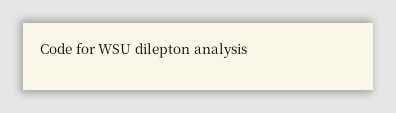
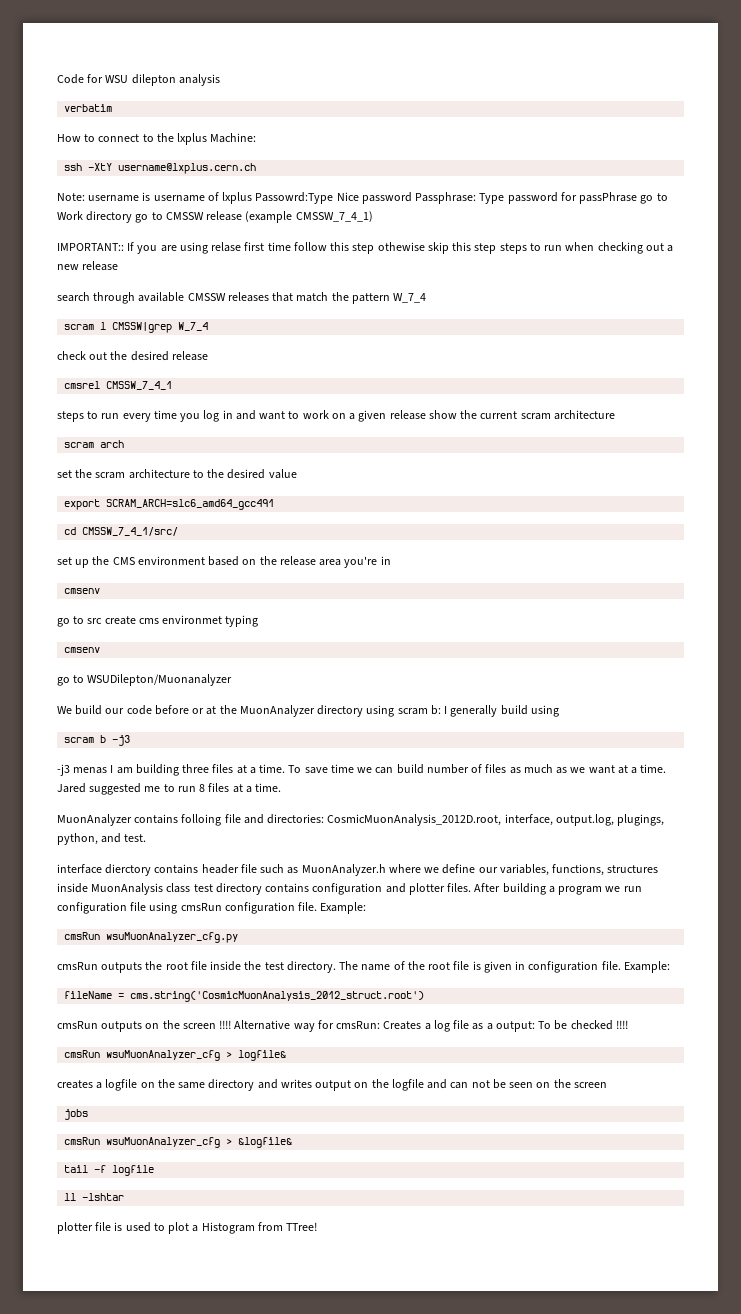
(247, 50) none -> [64,104,113,112] [57,133,257,145] [64,163,257,174] [57,192,668,204] [57,211,373,223] [57,242,674,254] [57,261,119,271] [57,292,427,304] [64,322,209,333] [57,351,208,361] [64,381,173,390] [57,410,615,422] [64,440,125,448] [57,469,297,479] [64,499,275,510] [64,527,179,536] [57,556,391,568] [64,588,101,594] [57,615,259,627] [64,647,101,653] [57,674,233,686] [57,705,559,717] [64,735,131,746] [57,764,667,776] [57,783,282,795] [57,814,665,826] [57,833,147,845] [57,864,659,876] [57,883,642,895] [57,902,367,914] [64,932,239,943] [57,961,670,973] [64,991,425,1002] [57,1020,628,1032] [64,1050,287,1061] [57,1079,607,1091] [64,1109,89,1120] [64,1137,293,1148] [64,1165,155,1176] [64,1193,125,1201] [57,1222,318,1234] // verbatim // How to connect to the lxplus Machine: // ssh -XtY username@lxplus.cern.ch // Note: username is username of lxplus Passowrd:Type Nice password Passphrase: Type password for passPhrase go to Work directory go to CMSSW release (example CMSSW_7_4_1) // IMPORTANT:: If you are using relase first time follow this step othewise skip this step steps to run when checking out a new release // search through available CMSSW releases that match the pattern W_7_4 // scram l CMSSW|grep W_7_4 // check out the desired release // cmsrel CMSSW_7_4_1 // steps to run every time you log in and want to work on a given release show the current scram architecture // scram arch // set the scram architecture to the desired value // export SCRAM_ARCH=slc6_amd64_gcc491 // cd CMSSW_7_4_1/src/ // set up the CMS environment based on the release area you're in // cmsenv // go to src create cms environmet typing // cmsenv // go to WSUDilepton/Muonanalyzer // We build our code before or at the MuonAnalyzer directory using scram b: I generally build using // scram b -j3 // -j3 menas I am building three files at a time. To save time we can build number of files as much as we want at a time. Jared suggested me to run 8 files at a time. // MuonAnalyzer contains folloing file and directories: CosmicMuonAnalysis_2012D.root, interface, output.log, plugings, python, and test. // interface dierctory contains header file such as MuonAnalyzer.h where we define our variables, functions, structures inside MuonAnalysis class test directory contains configuration and plotter files. After building a program we run configuration file using cmsRun configuration file. Example: // cmsRun wsuMuonAnalyzer_cfg.py // cmsRun outputs the root file inside the test directory. The name of the root file is given in configuration file. Example: // fileName = cms.string('CosmicMuonAnalysis_2012_struct.root') // cmsRun outputs on the screen !!!! Alternative way for cmsRun: Creates a log file as a output: To be checked !!!! // cmsRun wsuMuonAnalyzer_cfg > logfile& // creates a logfile on the same directory and writes output on the logfile and can not be seen on the screen // jobs // cmsRun wsuMuonAnalyzer_cfg > &logfile& // tail -f logfile // ll -lshtar // plotter file is used to plot a Histogram from TTree!

